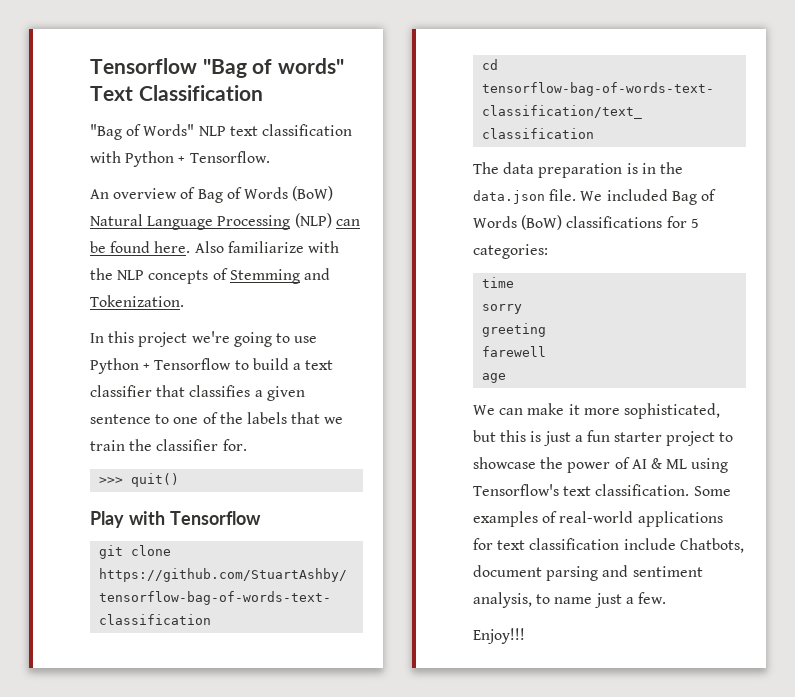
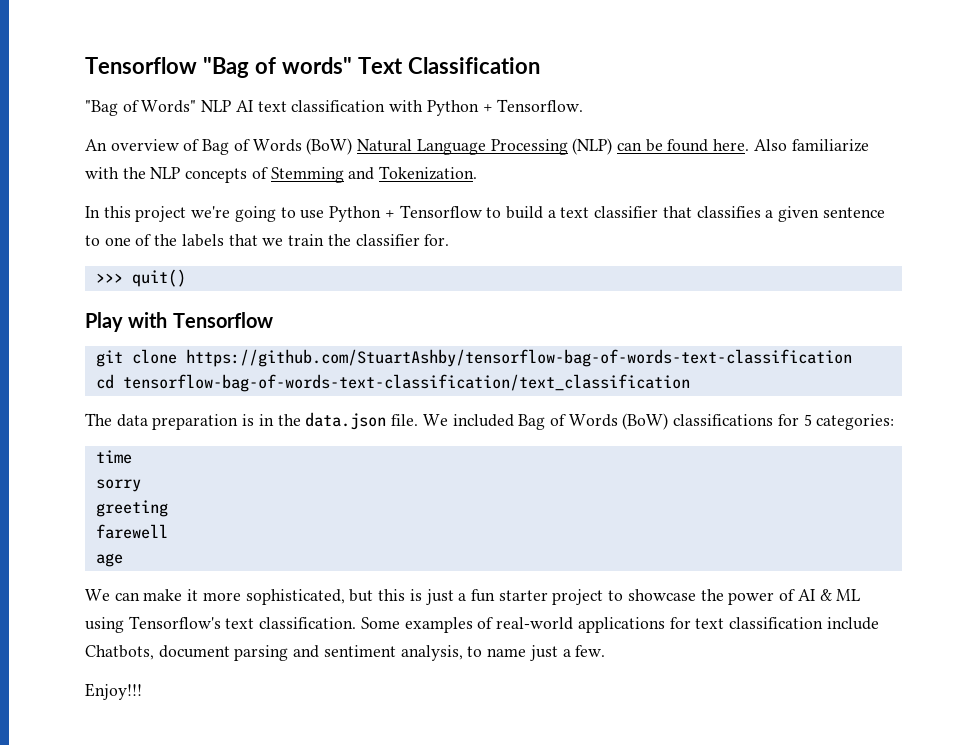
(226, 131) none -> [235,100,253,112] AI

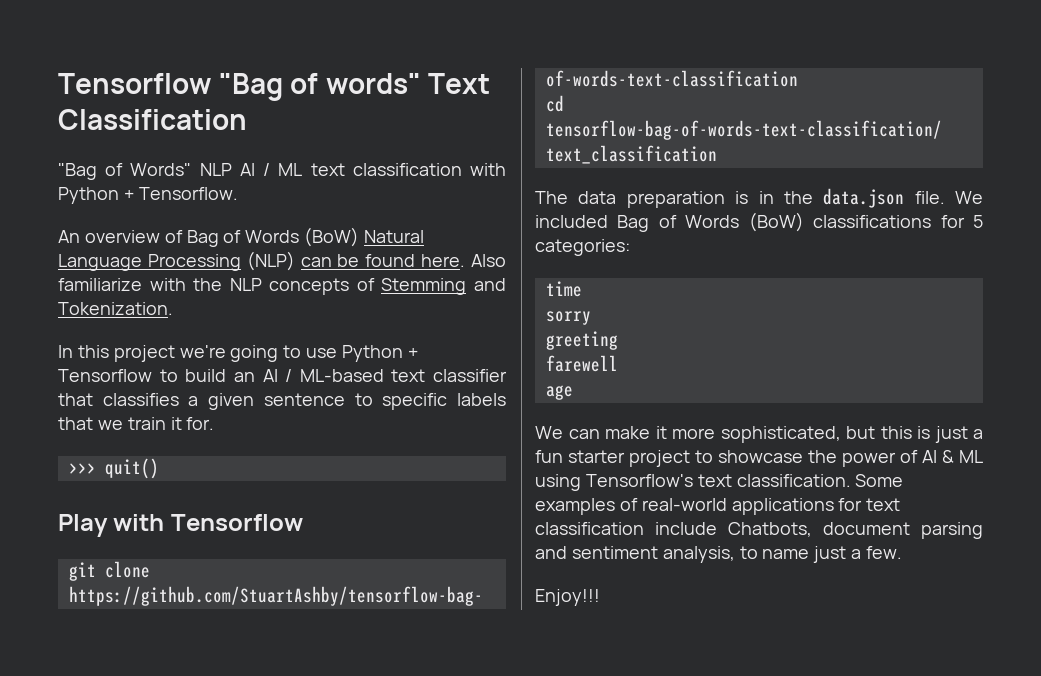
(253, 106) none -> [263,163,303,176] / ML
[547,210,556,218] a -> [233,369,384,382] an AI / ML-based
[104,234,178,246] one of the -> [382,393,448,410] specific
[327,234,420,246] the classifier -> [170,417,182,430] it

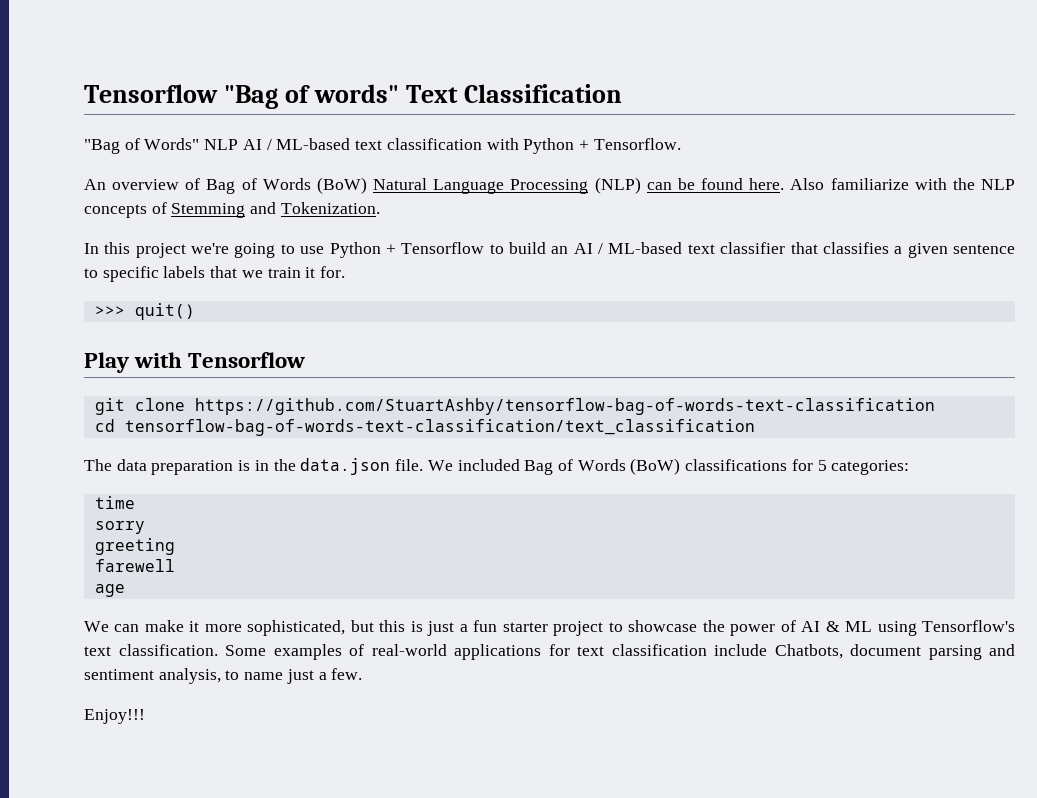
[278,163,303,176] ML -> [276,138,351,150] ML-based

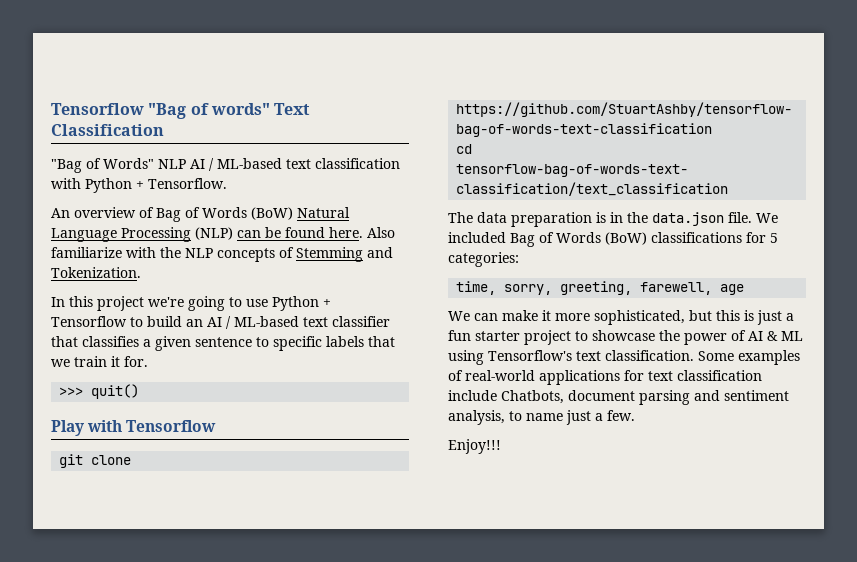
[94,496,135,509] [94,521,145,534] [94,538,175,555] [94,559,175,572] time // sorry // greeting // farewell // -> [456,281,713,295] time, sorry, greeting, farewell,

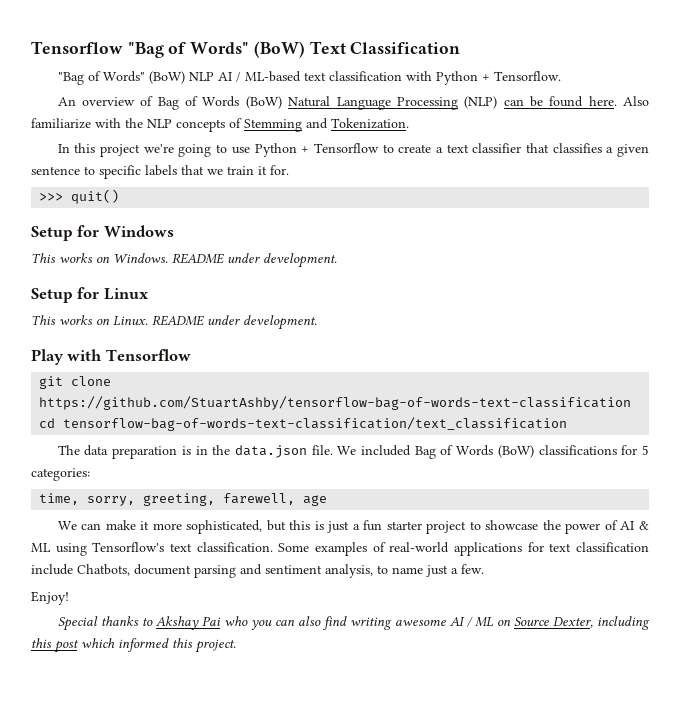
[210,103,270,115] words" -> [190,41,305,58] Words" (BoW)
(154, 163) none -> [148,71,185,84] (BoW)
[147,316,299,329] build an AI / ML-based -> [398,144,443,153] create a
(140, 391) none -> [31,225,174,241] [31,253,337,268] [31,287,149,303] [31,315,317,330] // Setup for Windows // This works on Windows. README under development. // Setup for Linux // This works on Linux. README under development.
[448,439,501,454] Enjoy!!! -> [31,591,69,605] [57,616,650,631] [31,638,236,653] Enjoy! // Special thanks to Akshay Pai who you can also find writing awesome AI / ML on Source Dexter, including this post which informed this project.

